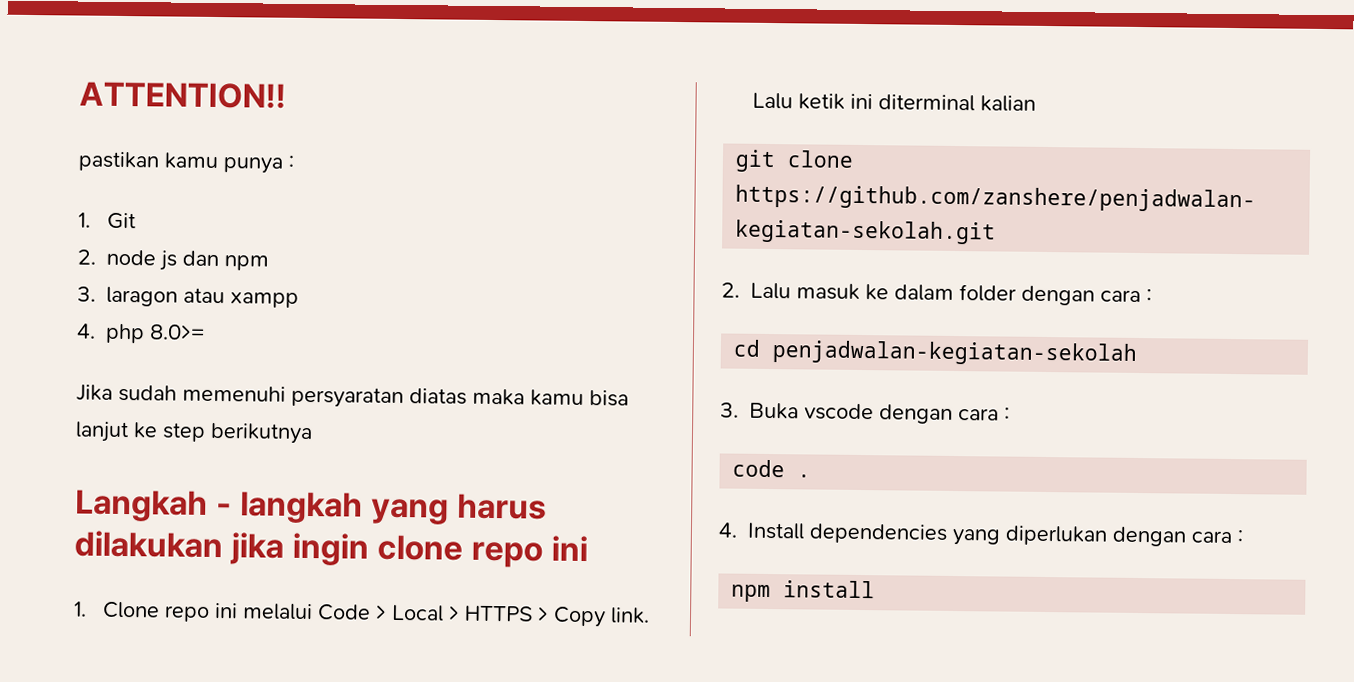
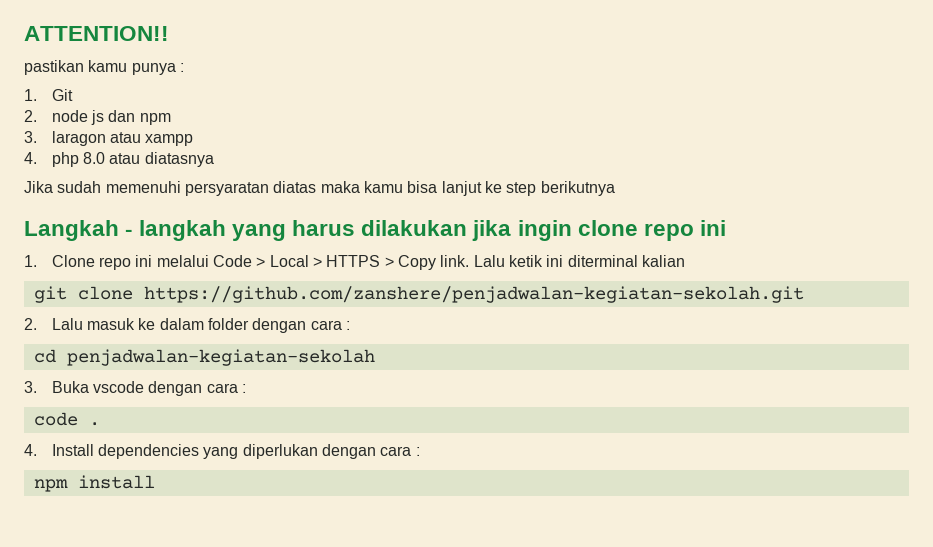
[149,324,206,340] 8.0>= -> [83,152,214,167] 8.0 atau diatasnya

